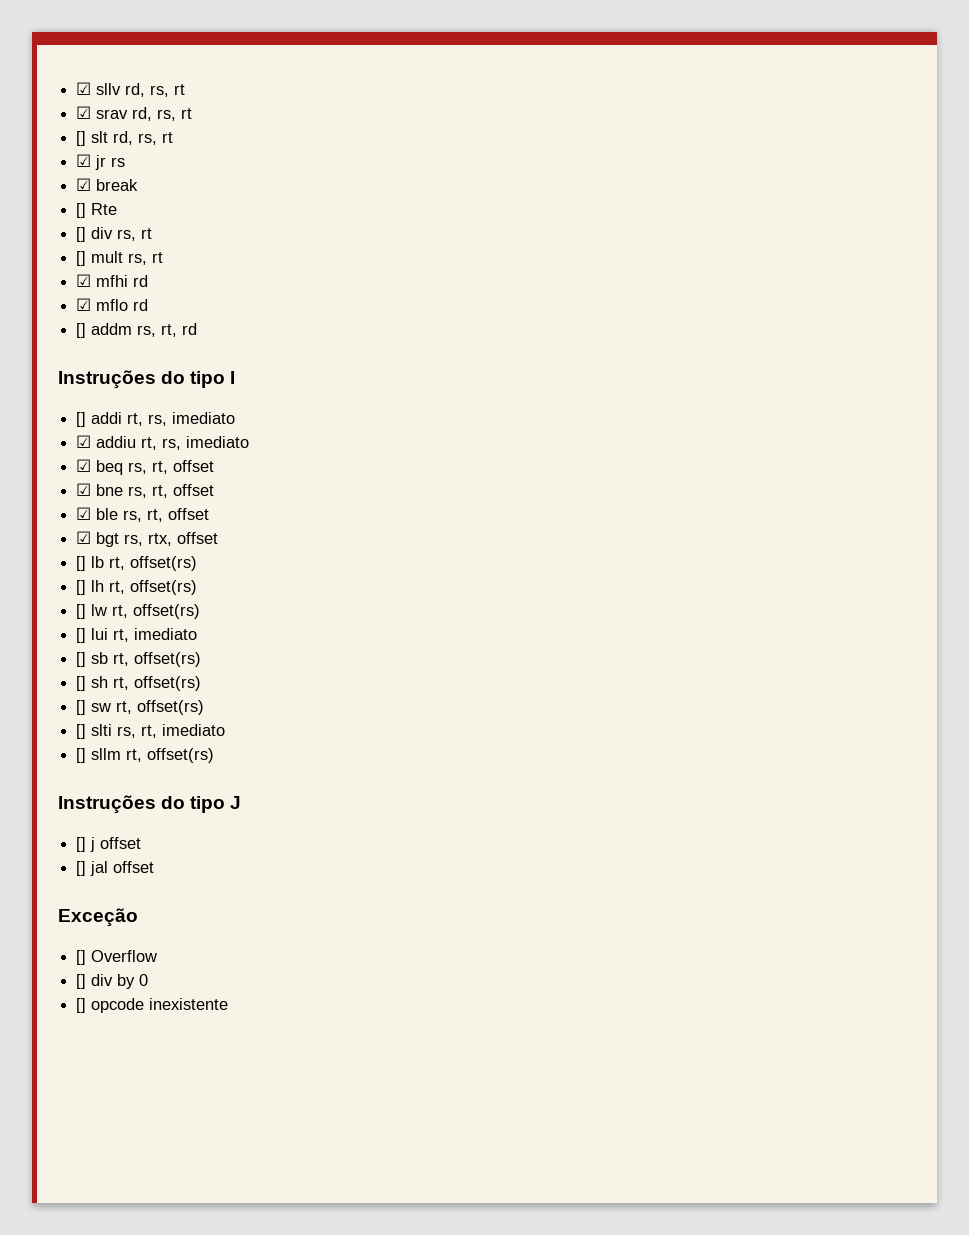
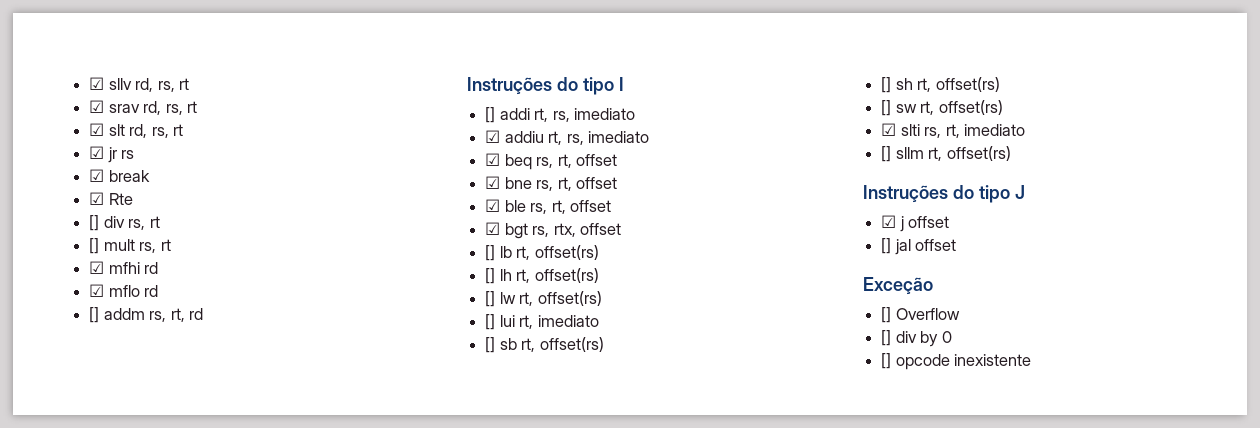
[76,131,87,146] [] -> [89,123,105,136] ☑
[76,203,87,218] [] -> [89,192,105,205] ☑
[76,724,87,739] [] -> [881,123,897,136] ☑
[76,837,87,852] [] -> [881,215,897,228] ☑

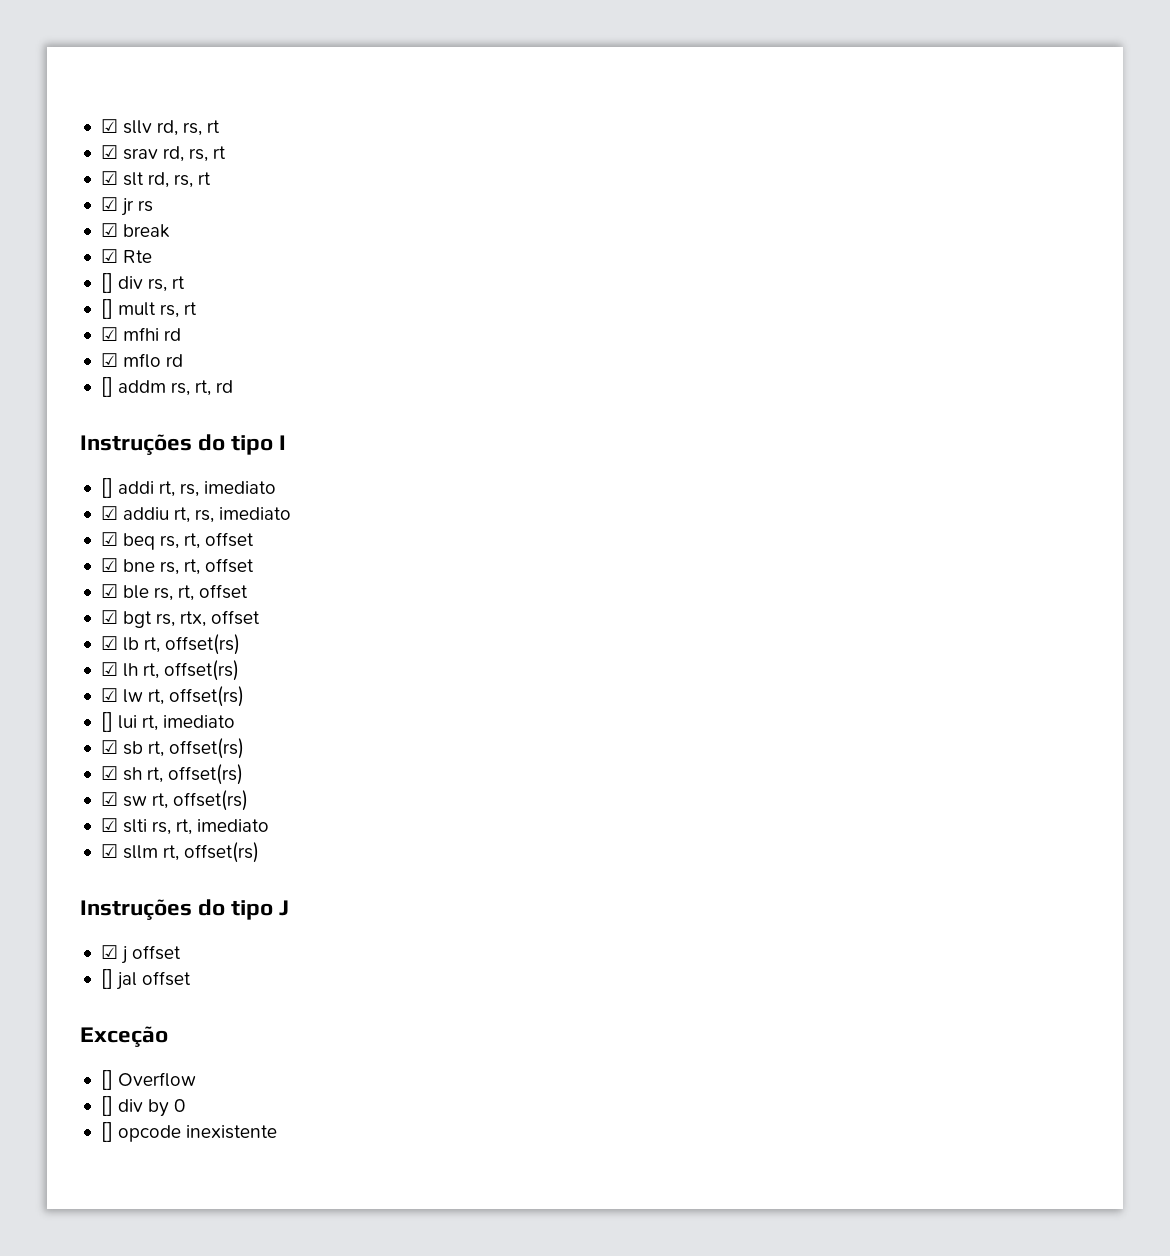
[485,245,496,261] [] -> [100,636,118,650] ☑
[485,268,496,284] [] -> [100,662,118,676] ☑
[485,291,496,307] [] -> [100,688,118,702] ☑
[485,337,496,353] [] -> [100,740,118,754] ☑
[881,77,892,93] [] -> [100,766,118,780] ☑
[881,100,892,116] [] -> [100,792,118,806] ☑
[881,146,892,162] [] -> [100,844,118,858] ☑

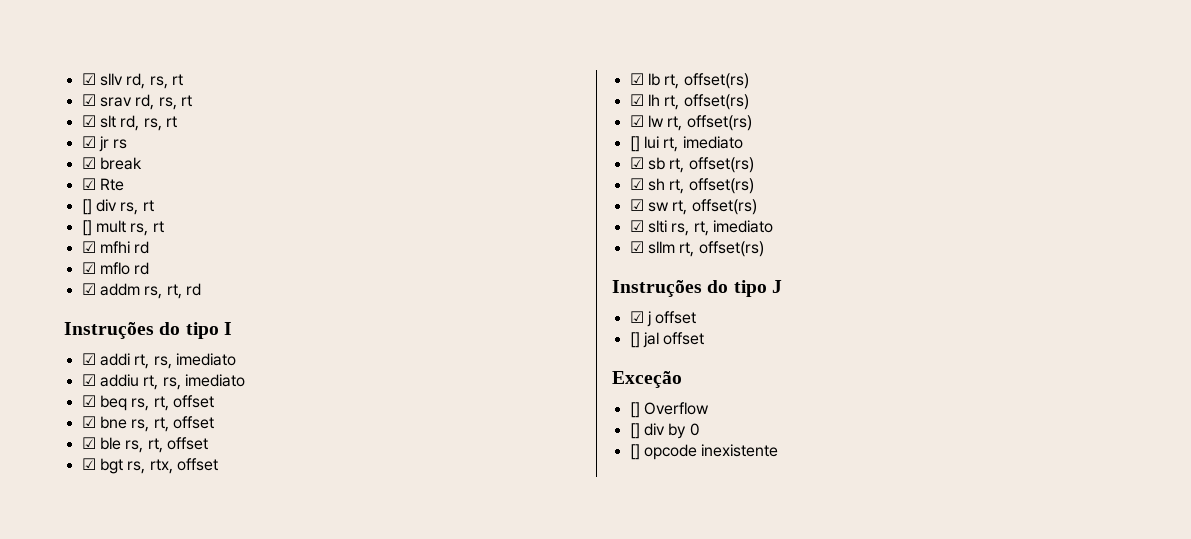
[100,377,113,397] [] -> [81,283,96,295] ☑
[100,478,113,498] [] -> [81,353,96,365] ☑

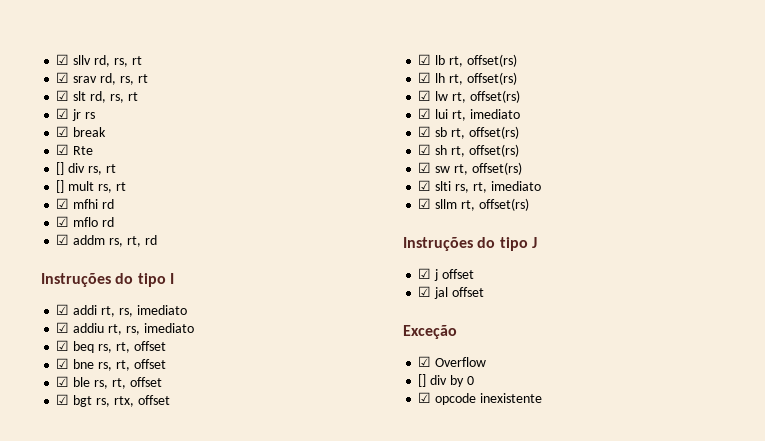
[629,136,640,152] [] -> [418,108,432,119] ☑
[629,332,640,348] [] -> [418,286,432,297] ☑
[629,402,640,418] [] -> [418,356,432,367] ☑
[629,444,640,460] [] -> [418,392,432,403] ☑

